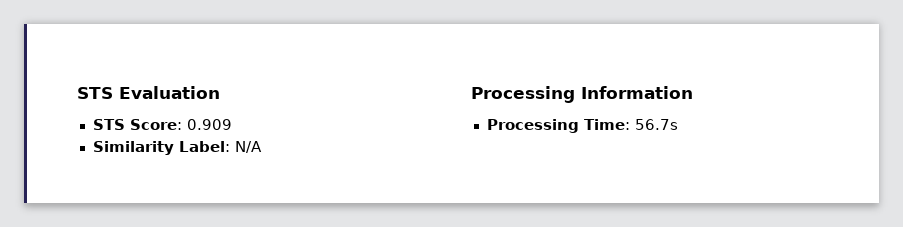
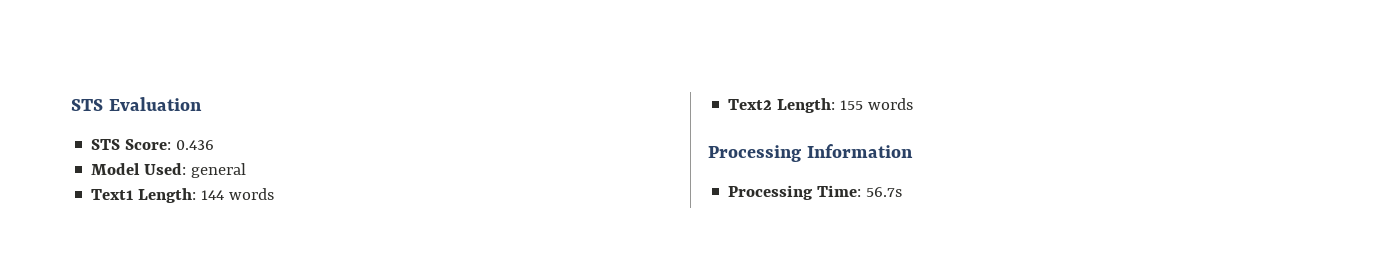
[186,119,232,130] [92,141,262,155] 0.909 // Similarity Label: N/A -> [176,140,215,150] [91,163,247,178] [91,188,275,203] [728,98,914,113] 0.436 // Model Used: general // Text1 Length: 144 words // Text2 Length: 155 words

